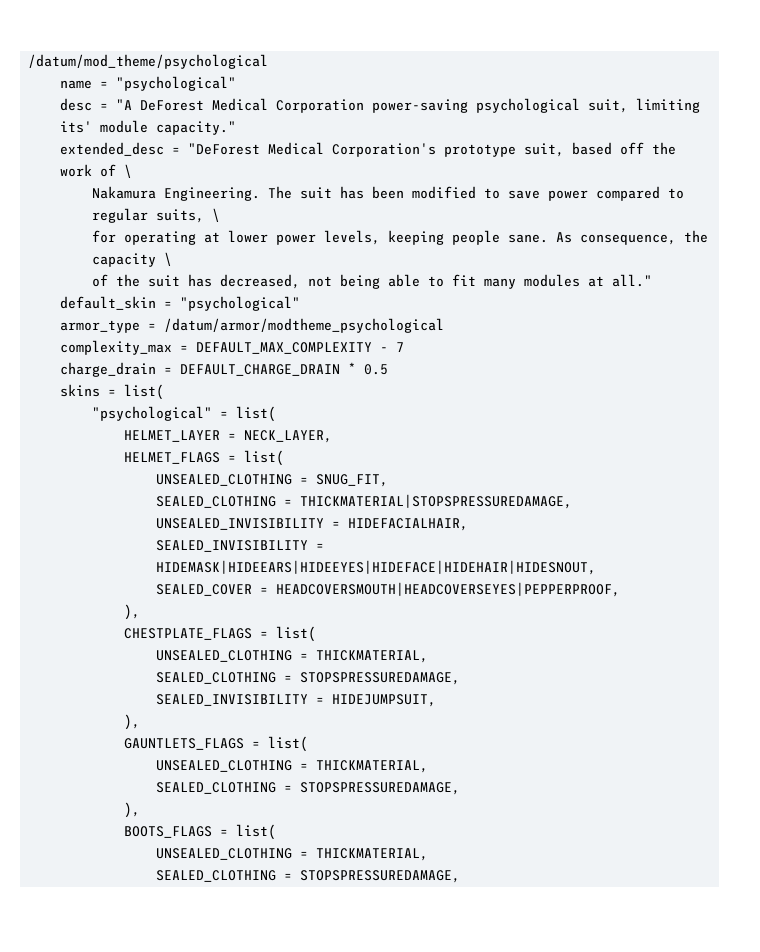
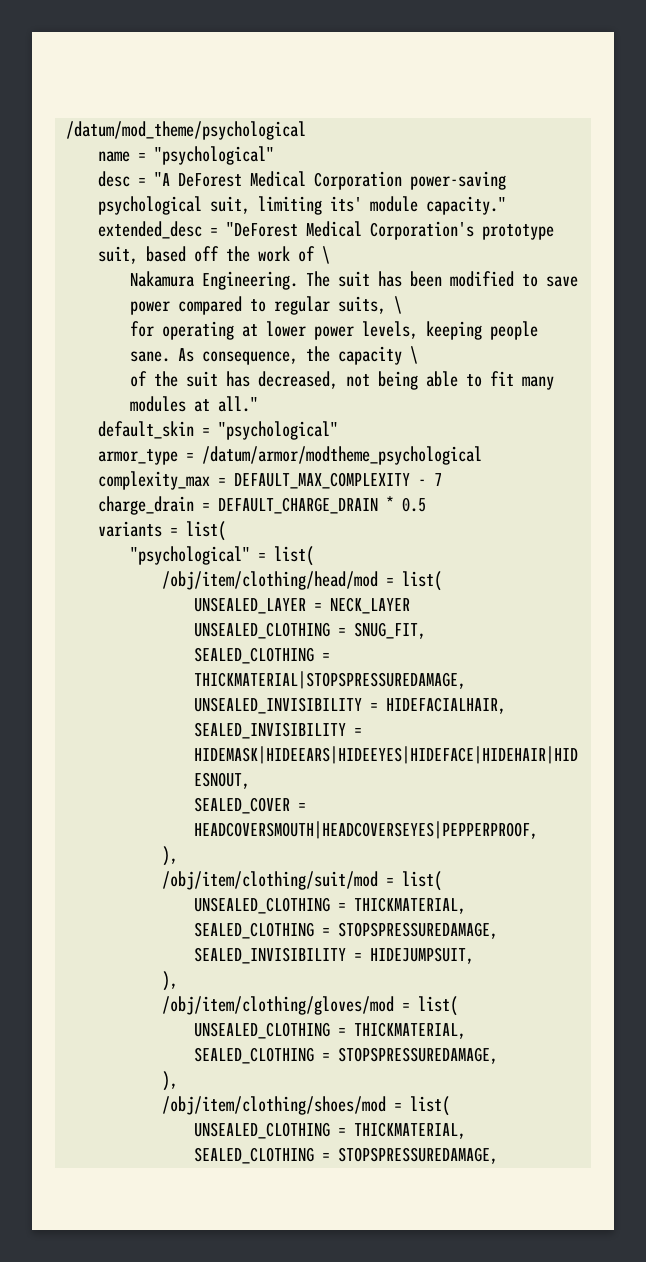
[60,384,101,397] skins -> [98,521,163,537] variants
[124,430,333,443] [124,450,285,466] HELMET_LAYER = NECK_LAYER, // HELMET_FLAGS = list( -> [162,571,443,591] [194,597,411,614] /obj/item/clothing/head/mod = list( // UNSEALED_LAYER = NECK_LAYER
[124,628,253,640] CHESTPLATE_FLAGS -> [162,871,379,890] /obj/item/clothing/suit/mod
[124,738,245,750] GAUNTLETS_FLAGS -> [162,996,395,1015] /obj/item/clothing/gloves/mod
[124,826,213,838] BOOTS_FLAGS -> [162,1096,387,1115] /obj/item/clothing/shoes/mod

